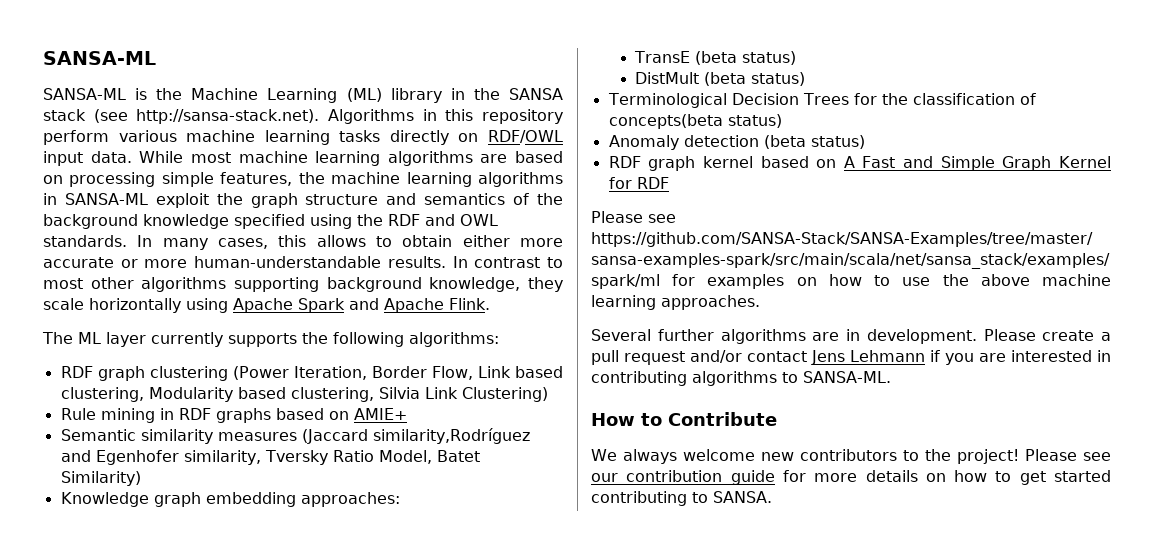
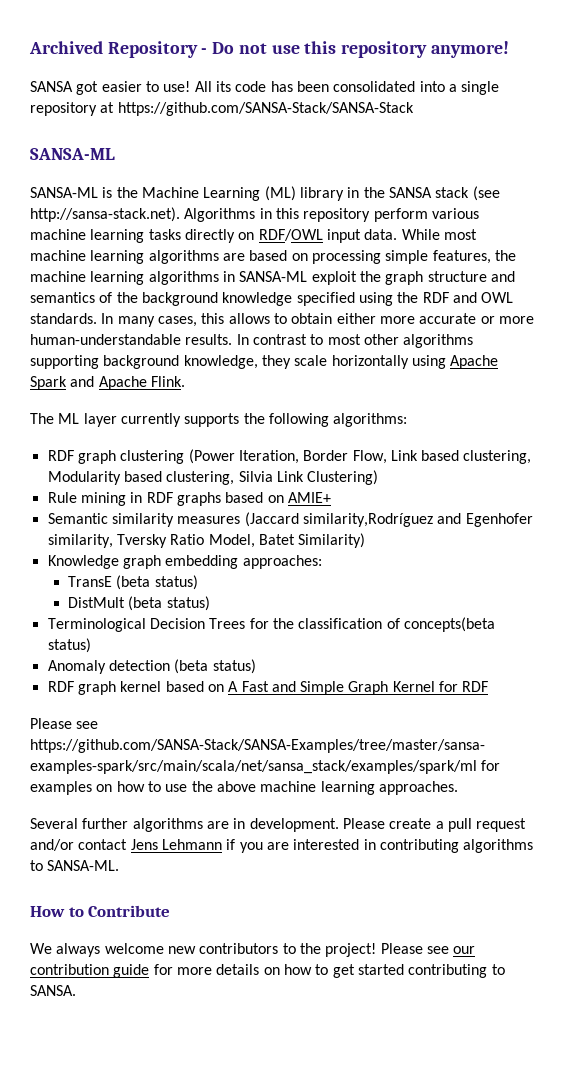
(43, 58) none -> [29,41,509,58] [30,81,500,95] [30,102,414,116] Archived Repository - Do not use this repository anymore! // SANSA got easier to use! All its code has been consolidated into a single repository at https://github.com/SANSA-Stack/SANSA-Stack //

